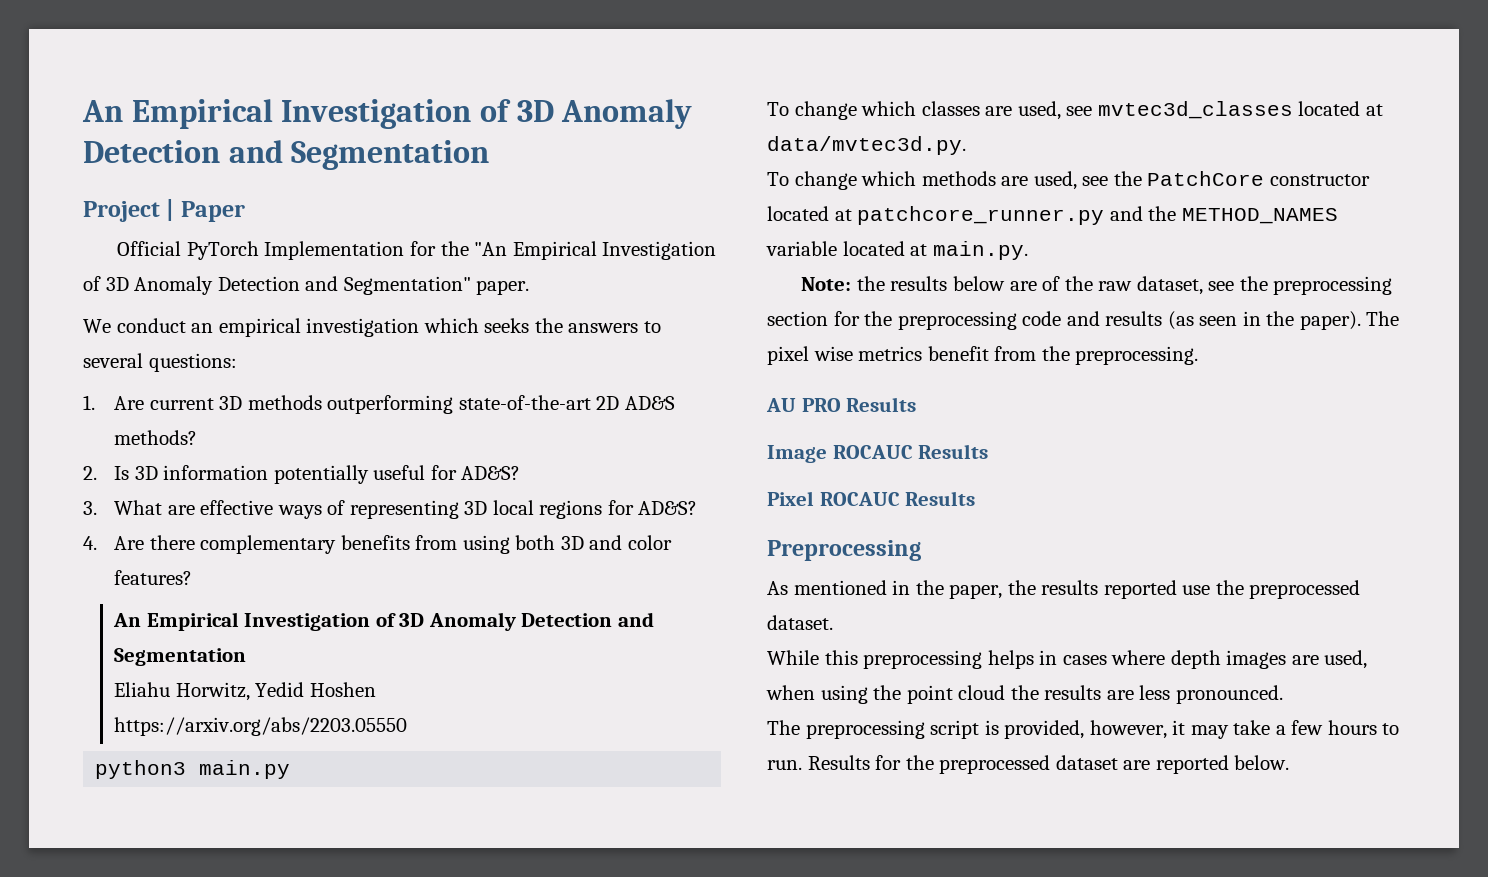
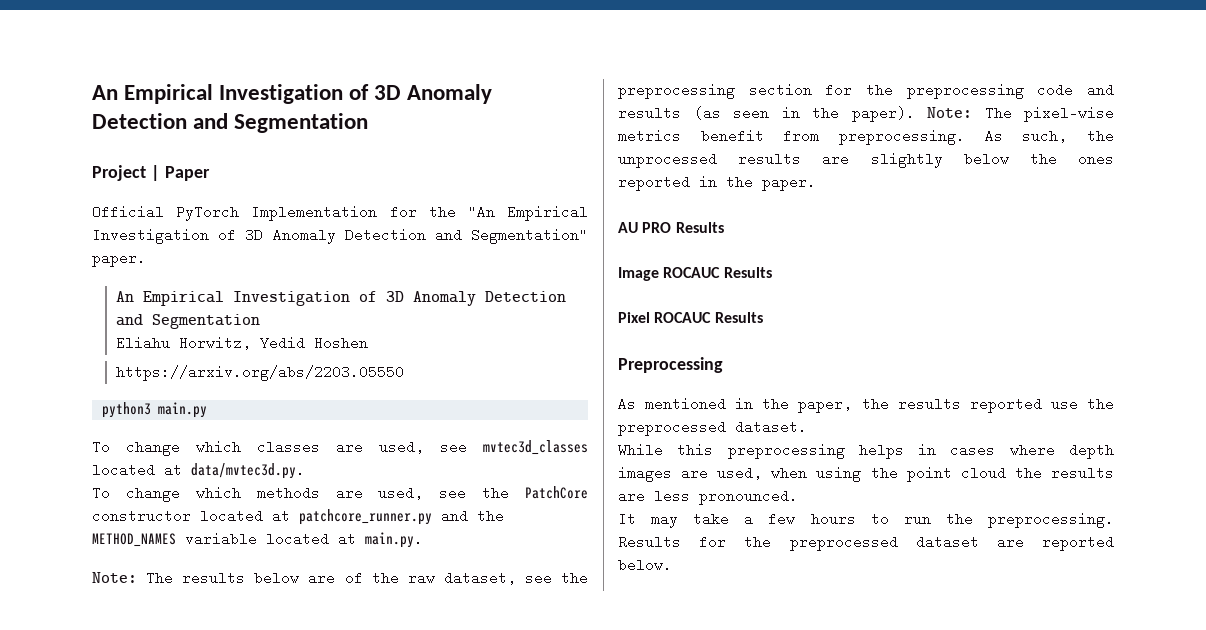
[83,318,661,337] [83,353,237,372] [83,395,675,414] [114,430,198,445] [83,465,521,484] [83,500,698,519] [83,535,672,554] [114,570,193,585] // We conduct an empirical investigation which seeks the answers to several questions: // 1. Are current 3D methods outperforming state-of-the-art 2D AD&S methods? // 2. Is 3D information potentially useful for AD&S? // 3. What are effective ways of representing 3D local regions for AD&S? // 4. Are there complementary benefits from using both 3D and color features? -> (146, 259) none
[856,276,885,291] the -> [146,571,174,585] The
[1366,311,1400,326] [767,346,1199,365] The pixel wise metrics benefit from the preprocessing. -> [927,106,1114,122] [618,129,1114,145] [618,152,1114,168] [618,175,816,191] Note: The pixel-wise metrics benefit from preprocessing. As such, the unprocessed results are slightly below the ones reported in the paper.
[767,720,1186,739] The preprocessing script is provided, however, it -> [618,512,636,526] It
[767,760,802,770] run. -> [903,512,1114,528] run the preprocessing.

